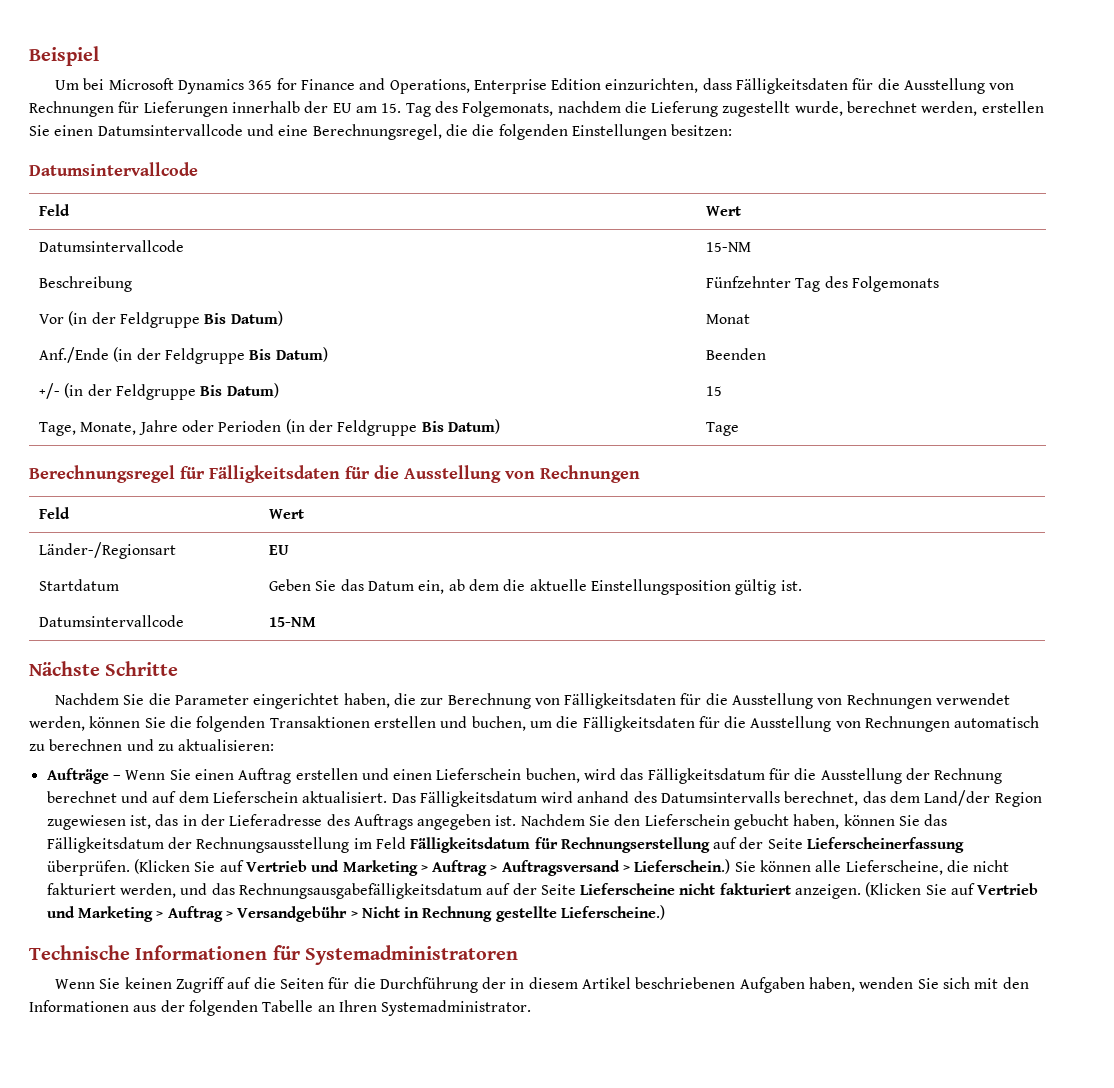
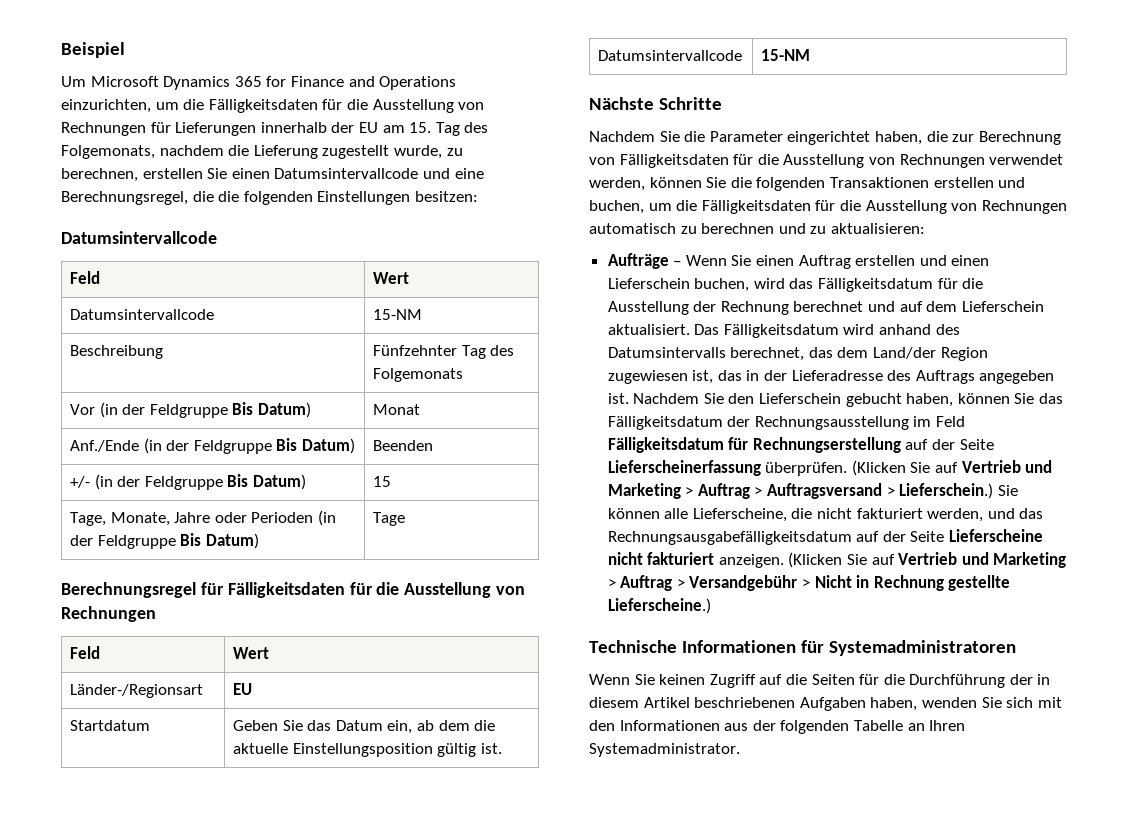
[83,78,105,90] bei -> (86, 81) none
[389,78,732,94] Operations, Enterprise Edition einzurichten, dass -> [379,76,457,90] [61,99,205,113] Operations einzurichten, um die
[847,101,978,116] berechnet werden, -> [446,148,463,156] [61,168,138,182] zu berechnen,

